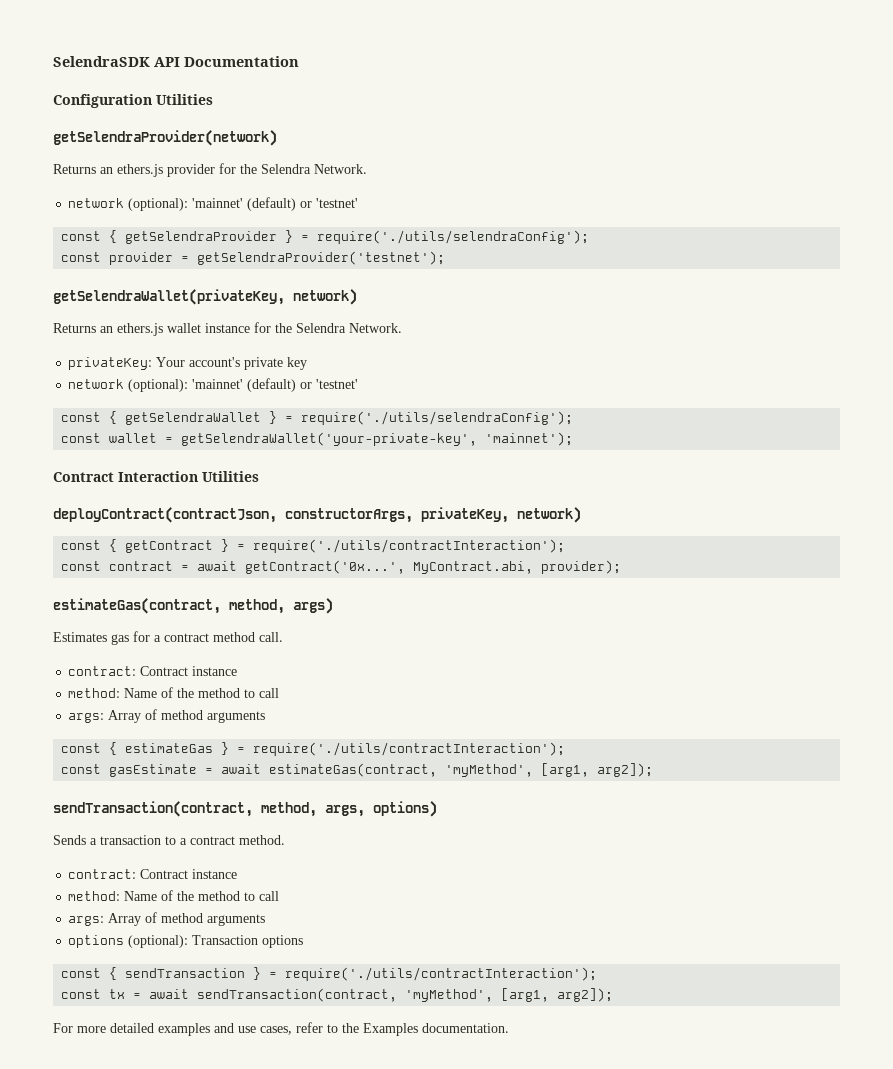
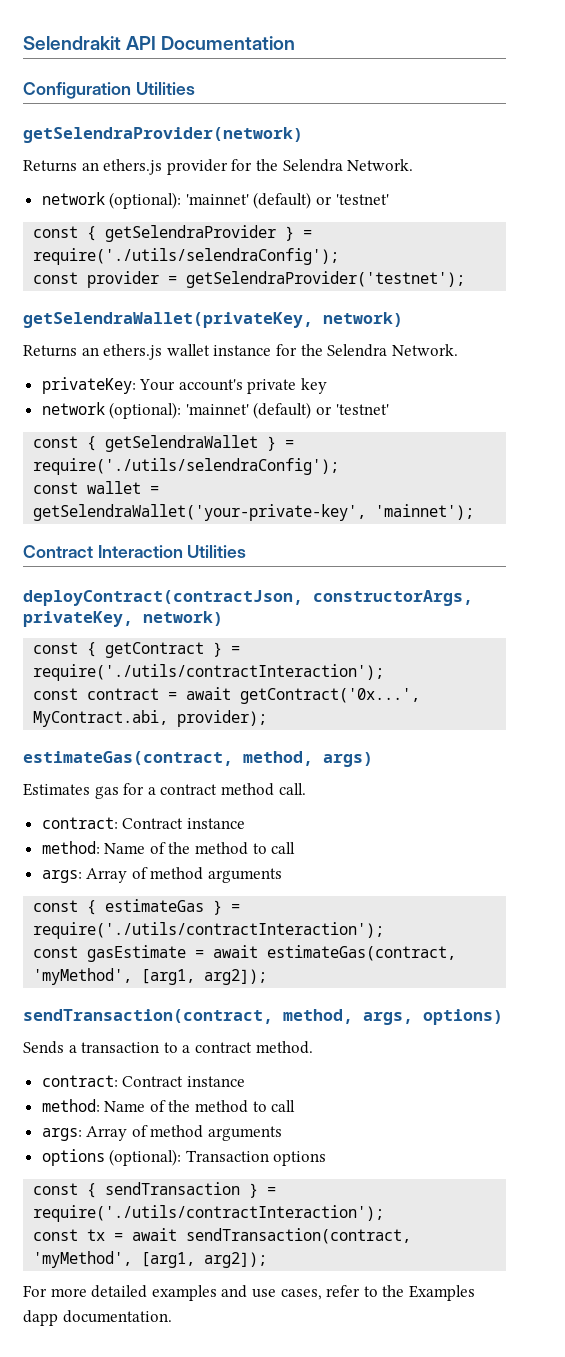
[53,56,150,67] SelendraSDK -> [23,36,121,50] Selendrakit
(418, 1029) none -> [23,1310,58,1326] dapp

